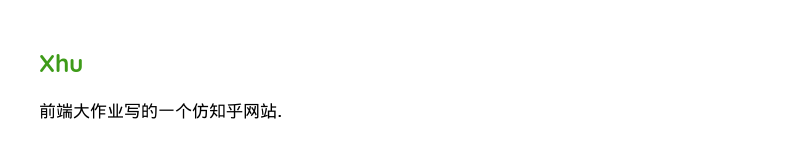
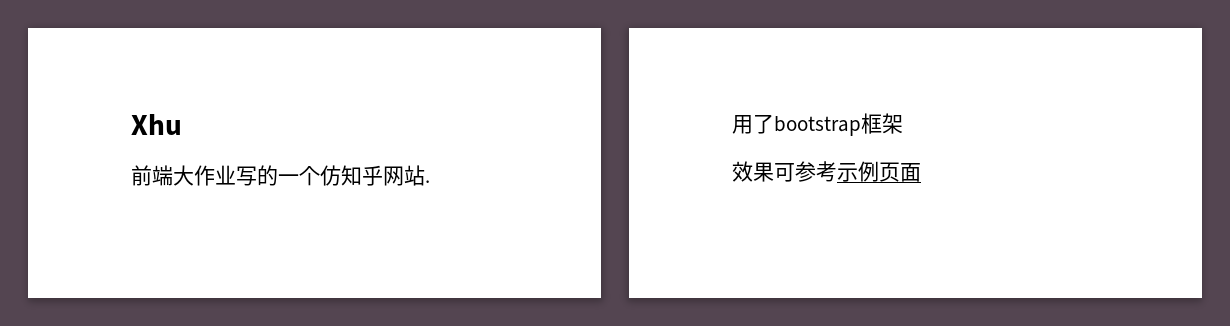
(282, 116) none -> [732,113,903,136] [732,161,921,182] // 用了bootstrap框架 // 效果可参考示例页面

